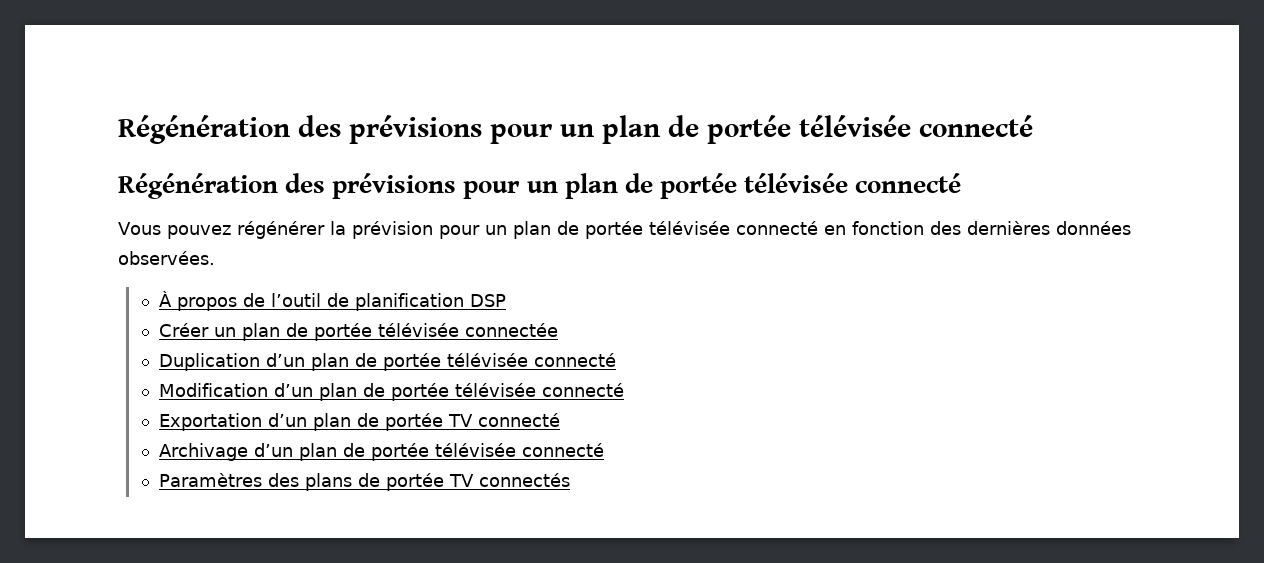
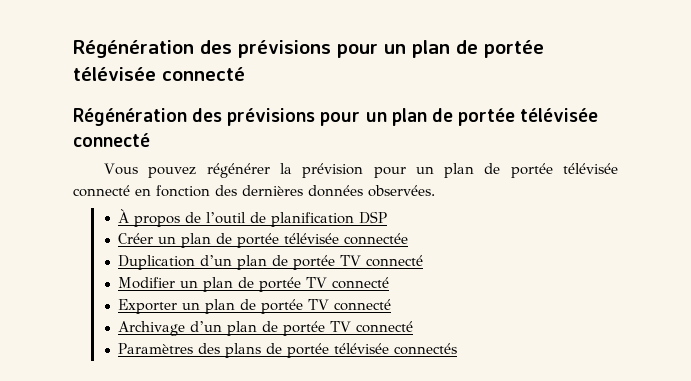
[446,353,616,367] [158,383,624,401] [158,413,307,431] télévisée connecté // Modification d’un plan de portée télévisée connecté // Exportation d’un -> [340,255,424,267] [118,277,390,292] [118,299,201,314] TV connecté // Modifier un plan de portée TV connecté // Exporter un
[434,443,516,457] télévisée -> [330,321,352,332] TV
[448,474,474,487] TV -> [334,343,390,354] télévisée

